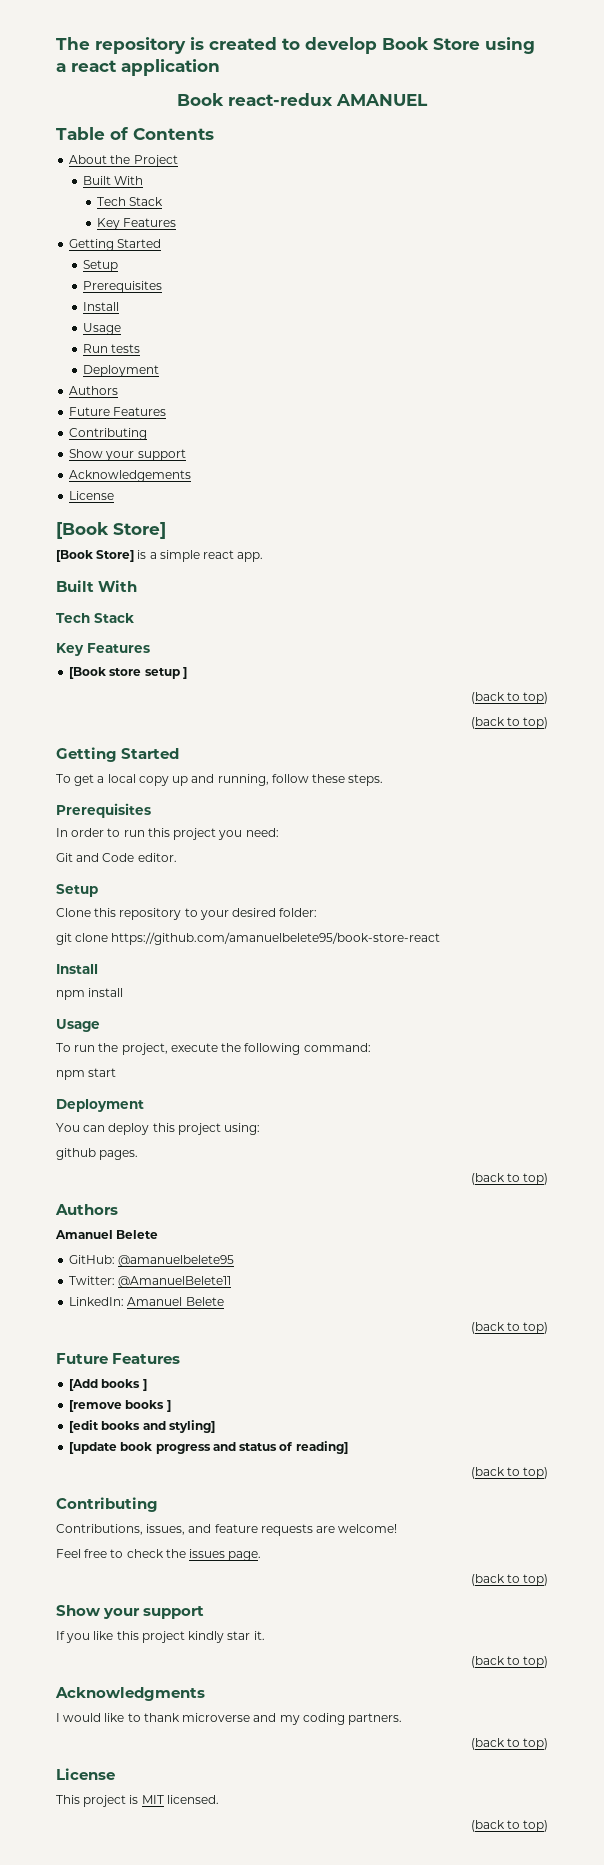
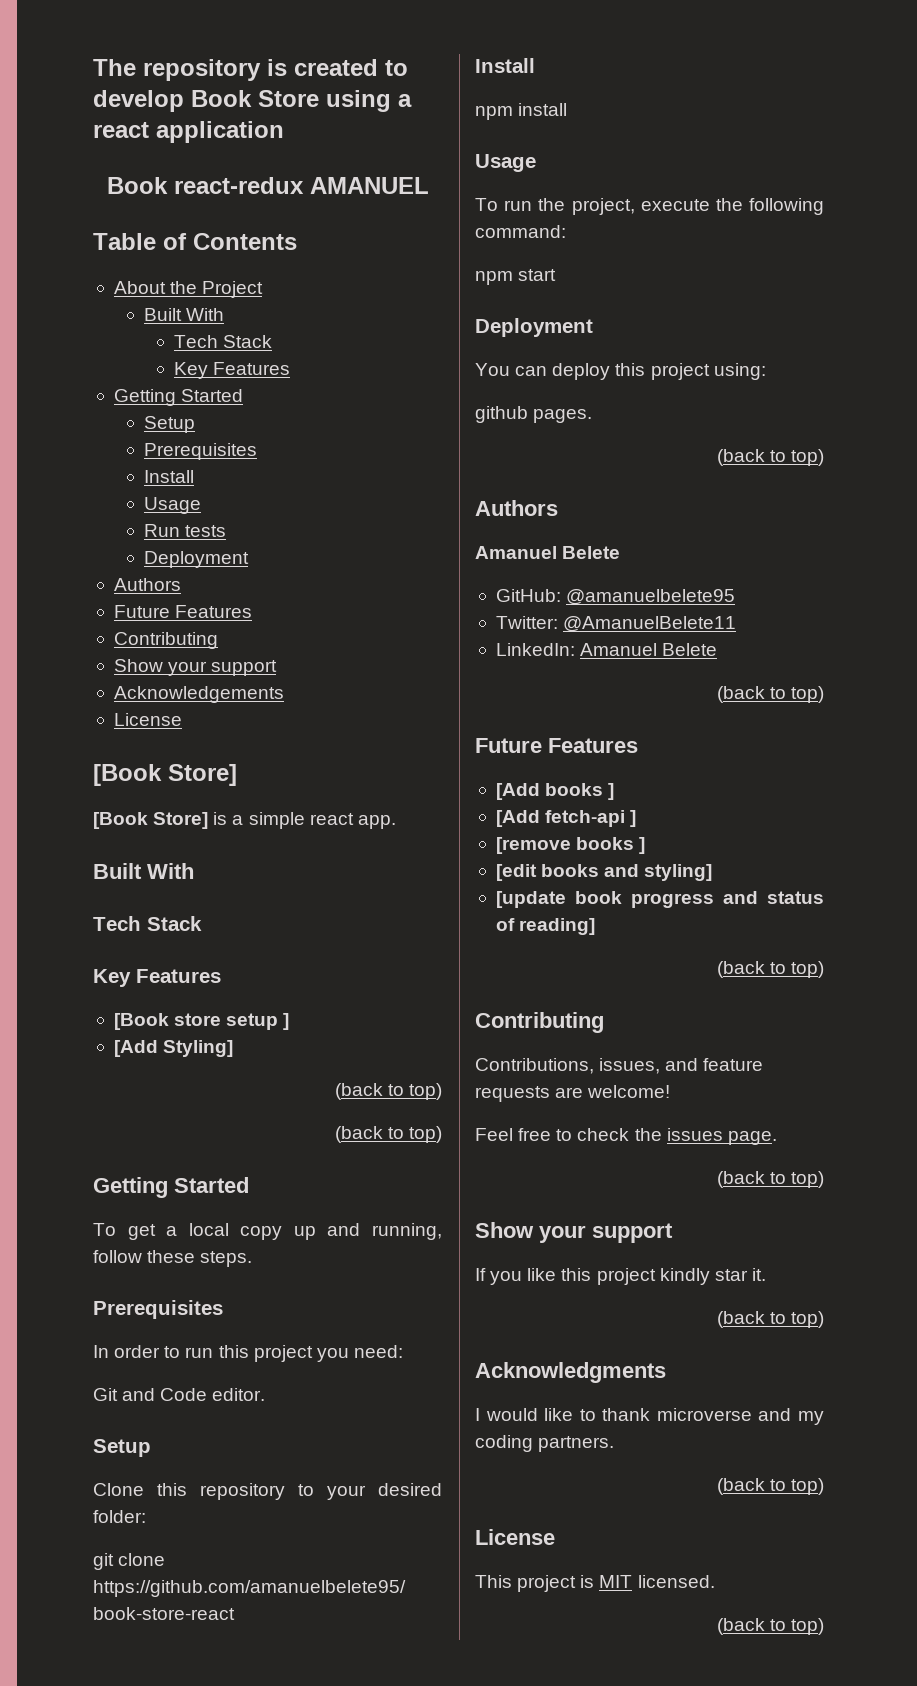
(187, 673) none -> [113,1040,234,1057] // [Add Styling]
(147, 1385) none -> [495,810,637,827] // [Add fetch-api ]

